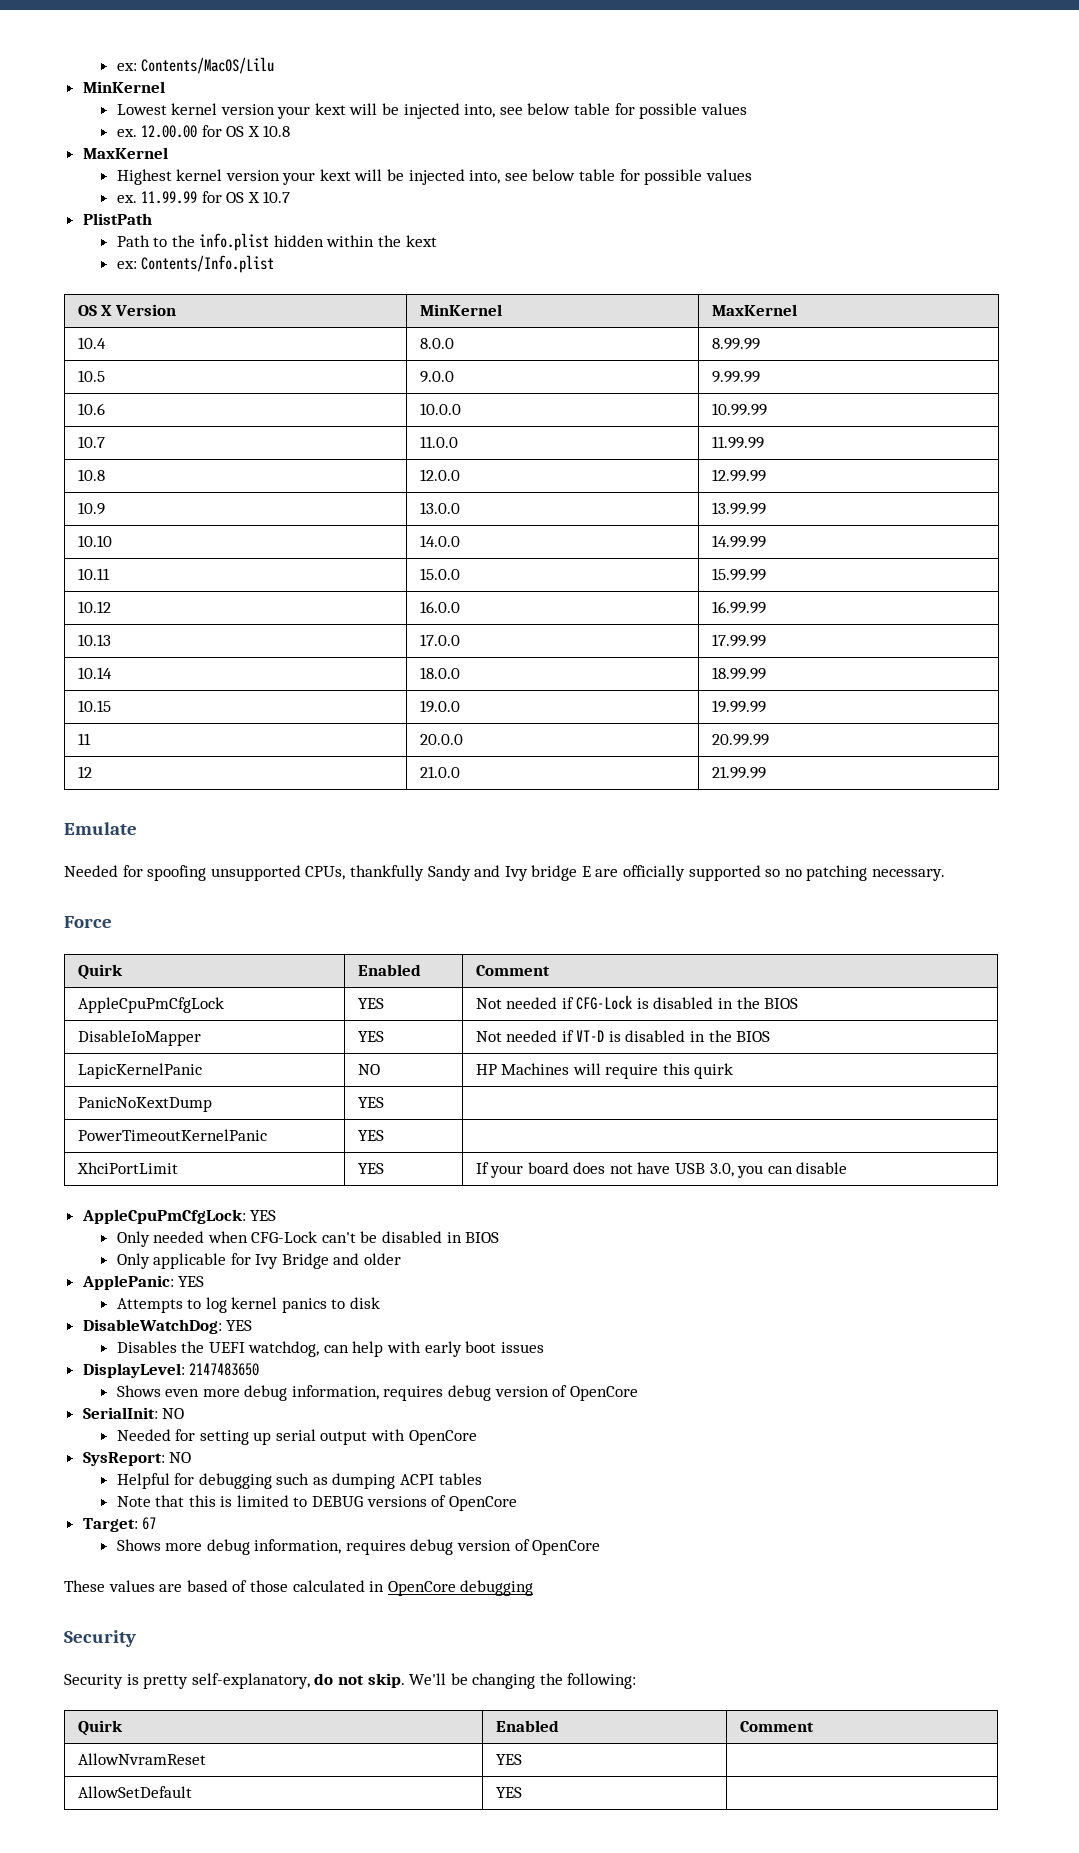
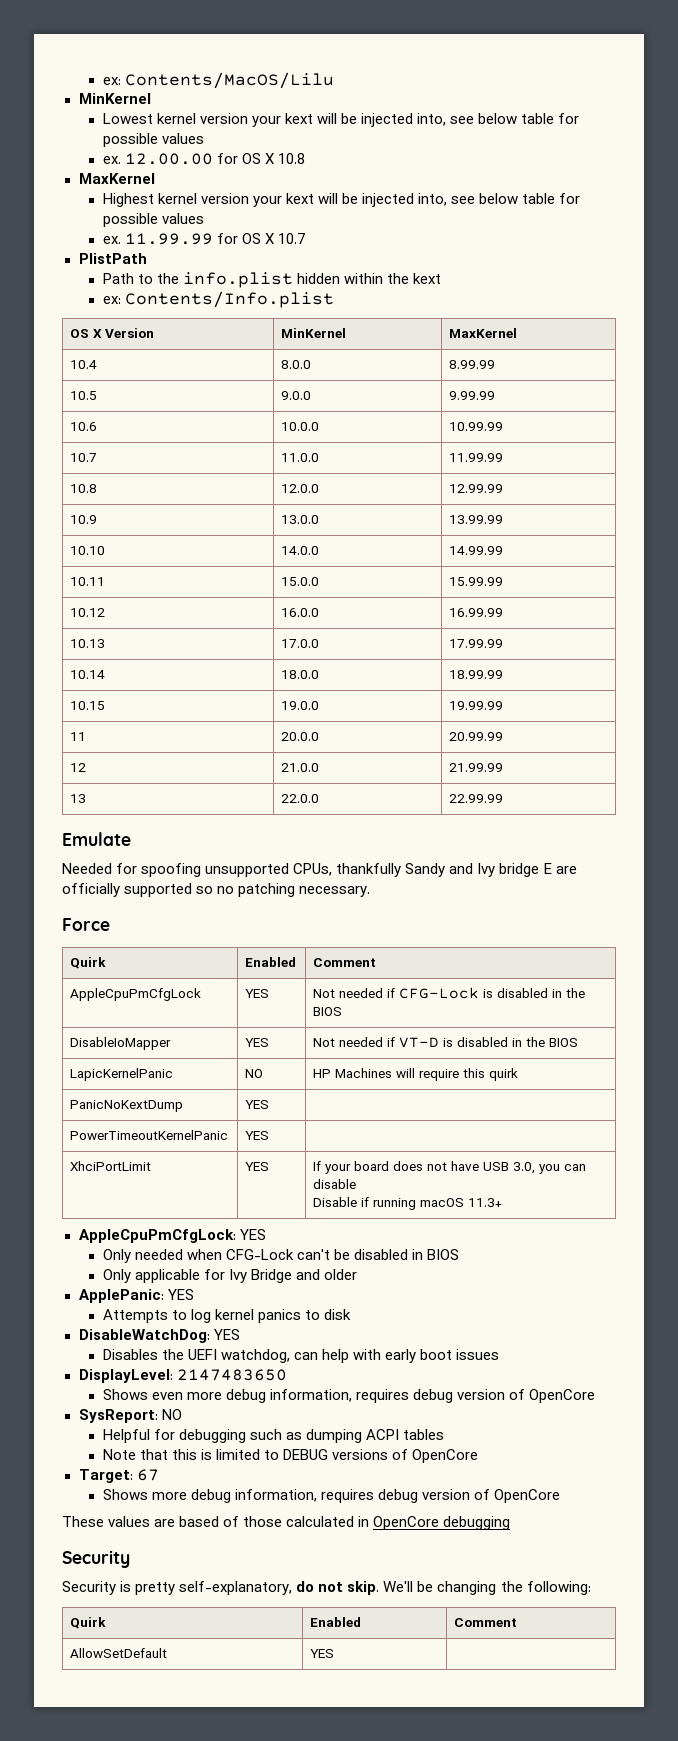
(766, 772) none -> [70,794,87,803] [281,794,320,803] [449,794,504,803] // 13 | 22.0.0 | 22.99.99
(848, 1168) none -> [313,1197,503,1210] // Disable if running macOS 11.3+
[82,1407,185,1419] [116,1429,477,1445] // SerialInit: NO // Needed for setting up serial output with OpenCore -> (596, 1396) none
[77,1753,206,1765] [495,1754,522,1765] // AllowNvramReset | YES | -> (518, 1622) none

